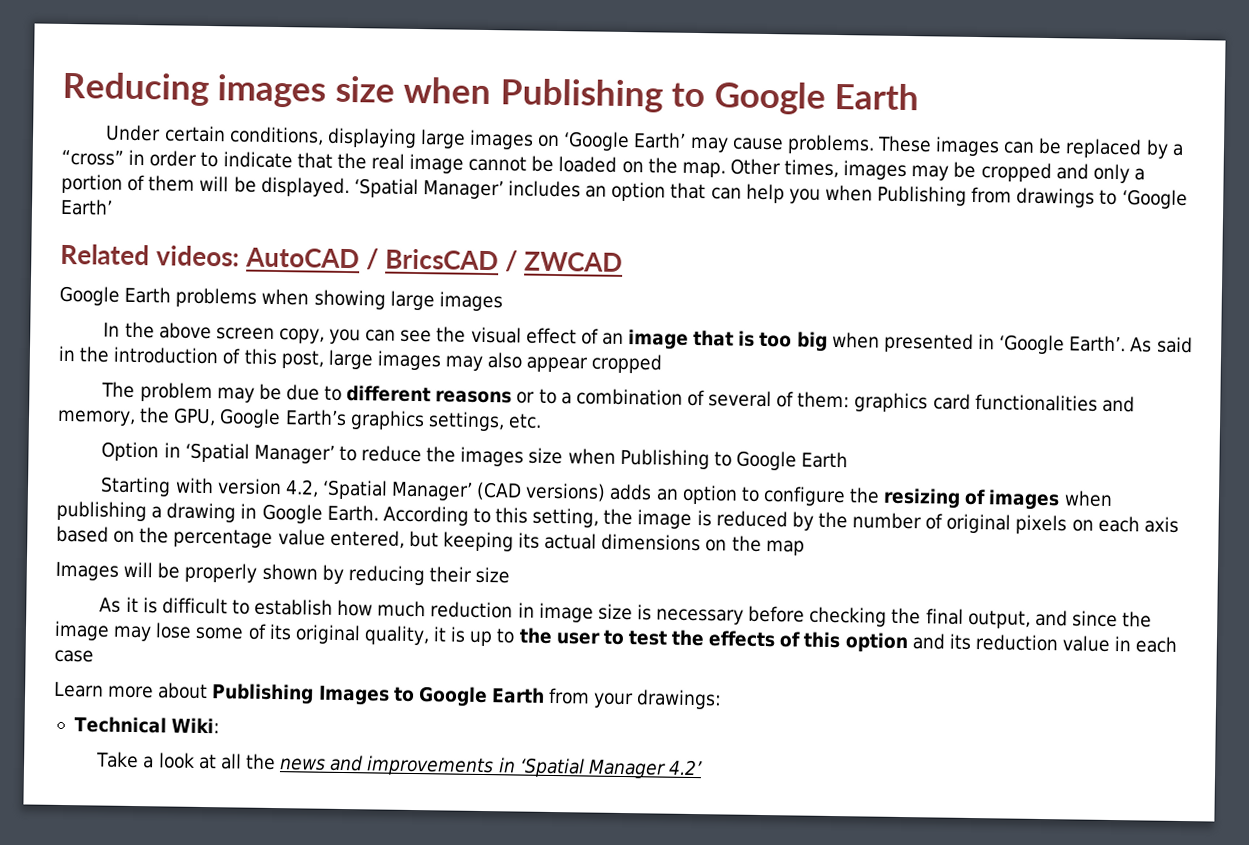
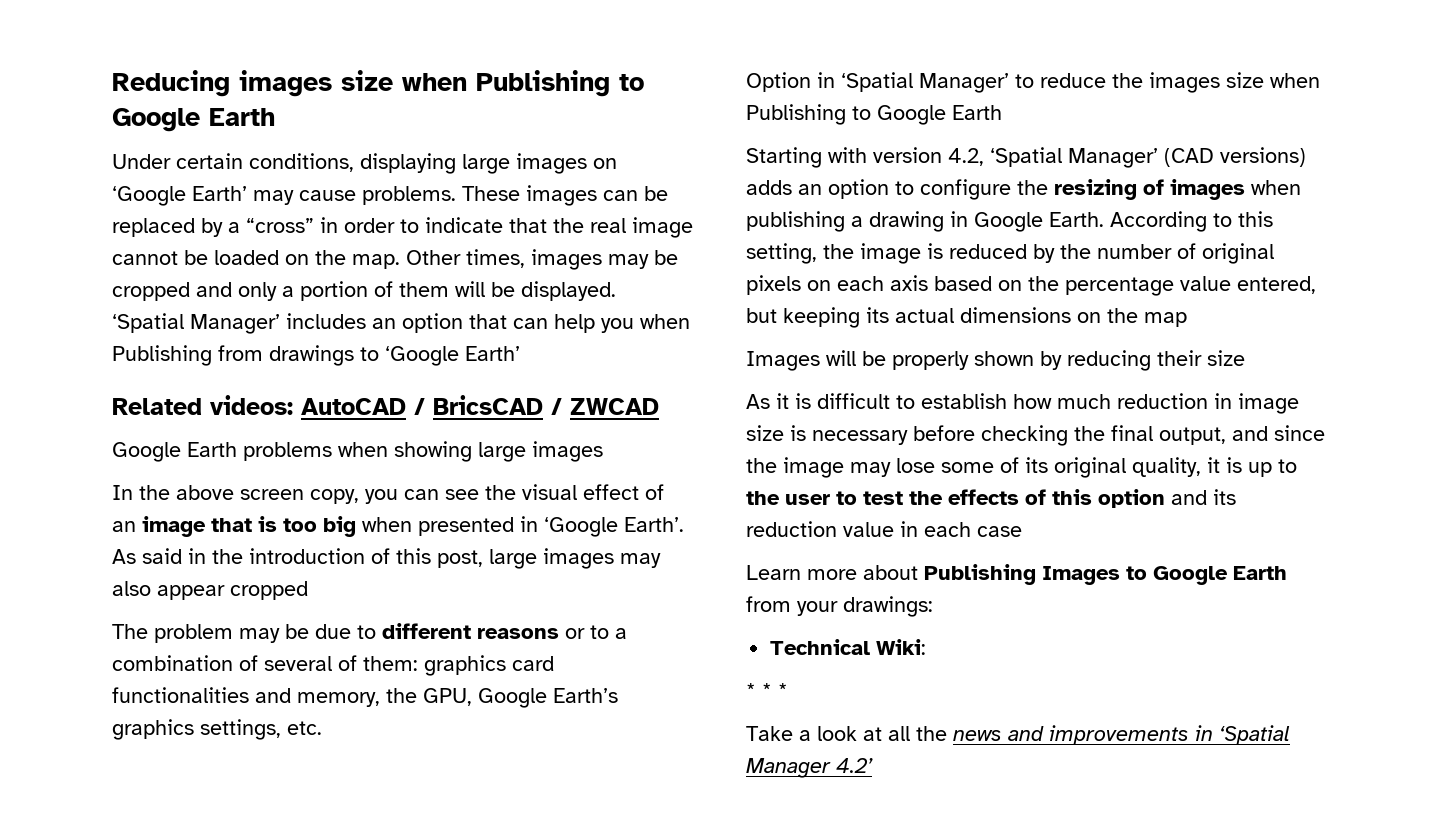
(220, 725) none -> [746,683,788,698] // * * *

